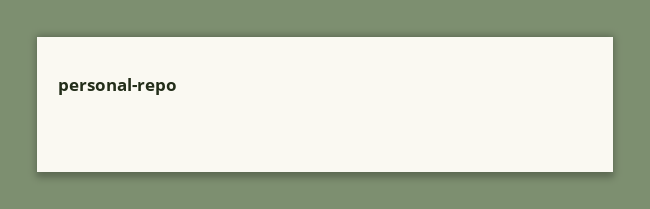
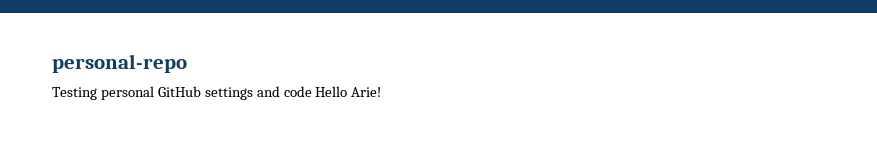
(177, 86) none -> [52,86,382,100] // Testing personal GitHub settings and code Hello Arie!

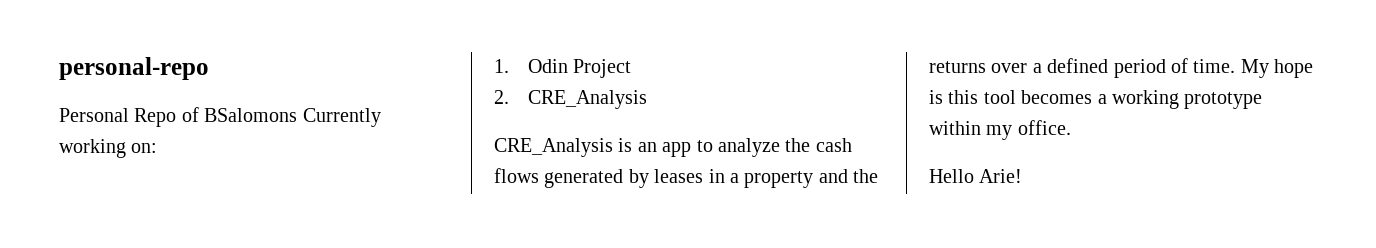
[52,86,312,100] Testing personal GitHub settings and code -> [59,107,381,127] [59,139,158,158] [494,59,632,78] [494,90,648,109] [494,138,852,157] [494,168,879,188] [929,58,1314,78] [929,90,1263,109] [929,120,1071,140] Personal Repo of BSalomons Currently working on: // 1. Odin Project // 2. CRE_Analysis // CRE_Analysis is an app to analyze the cash flows generated by leases in a property and the returns over a defined period of time. My hope is this tool becomes a working prototype within my office. //

